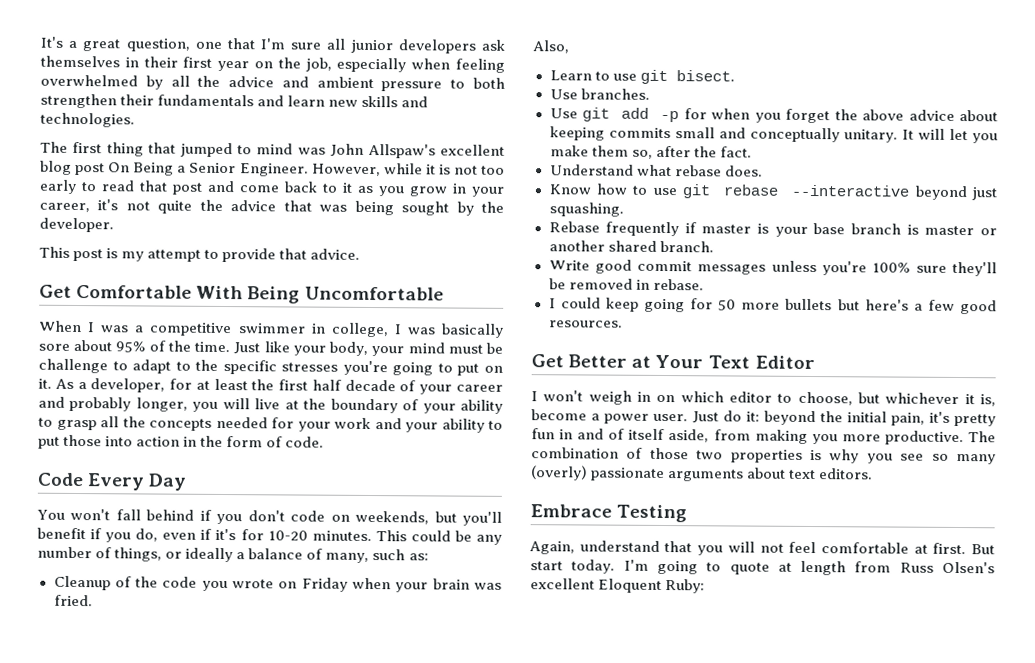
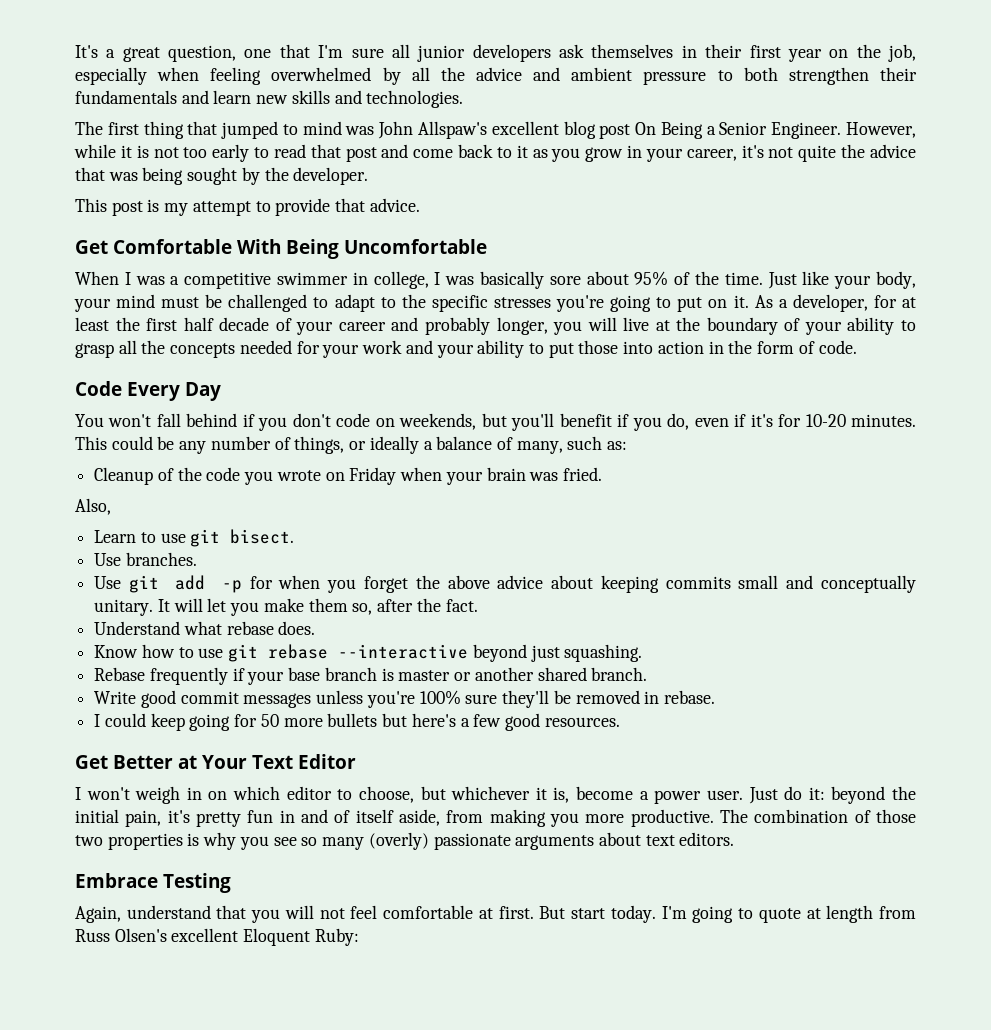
[38,358,108,374] challenge -> [228,294,308,312] challenged
[701,223,770,234] master is -> (245, 674) none

